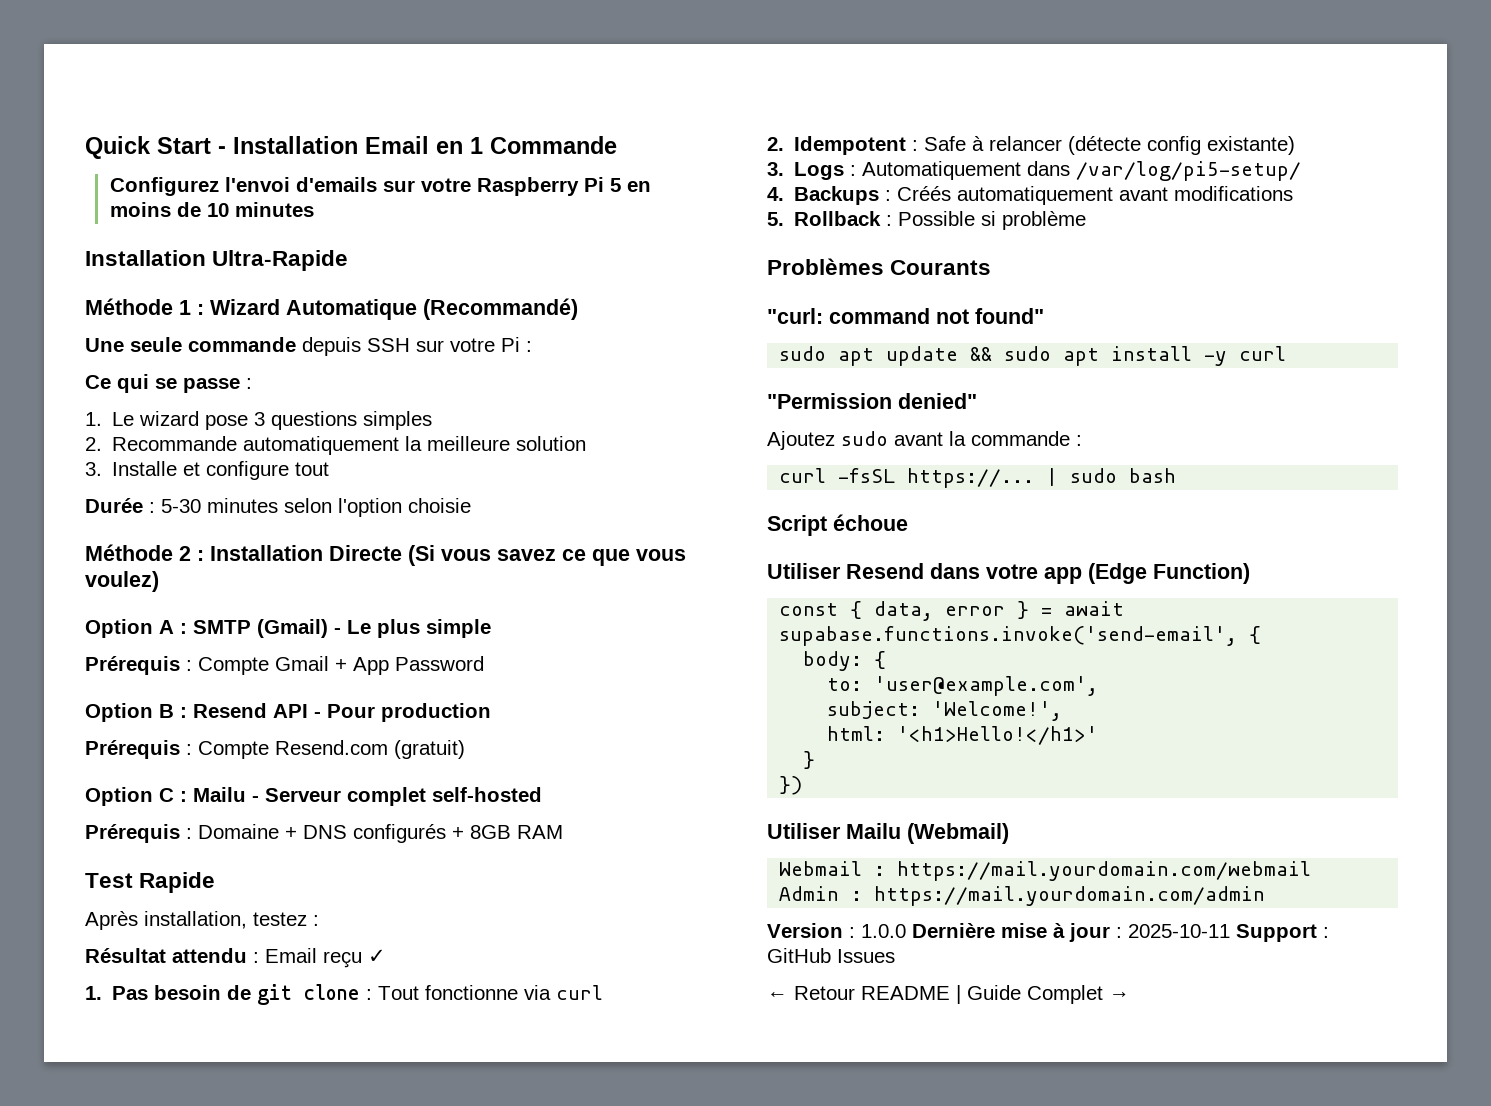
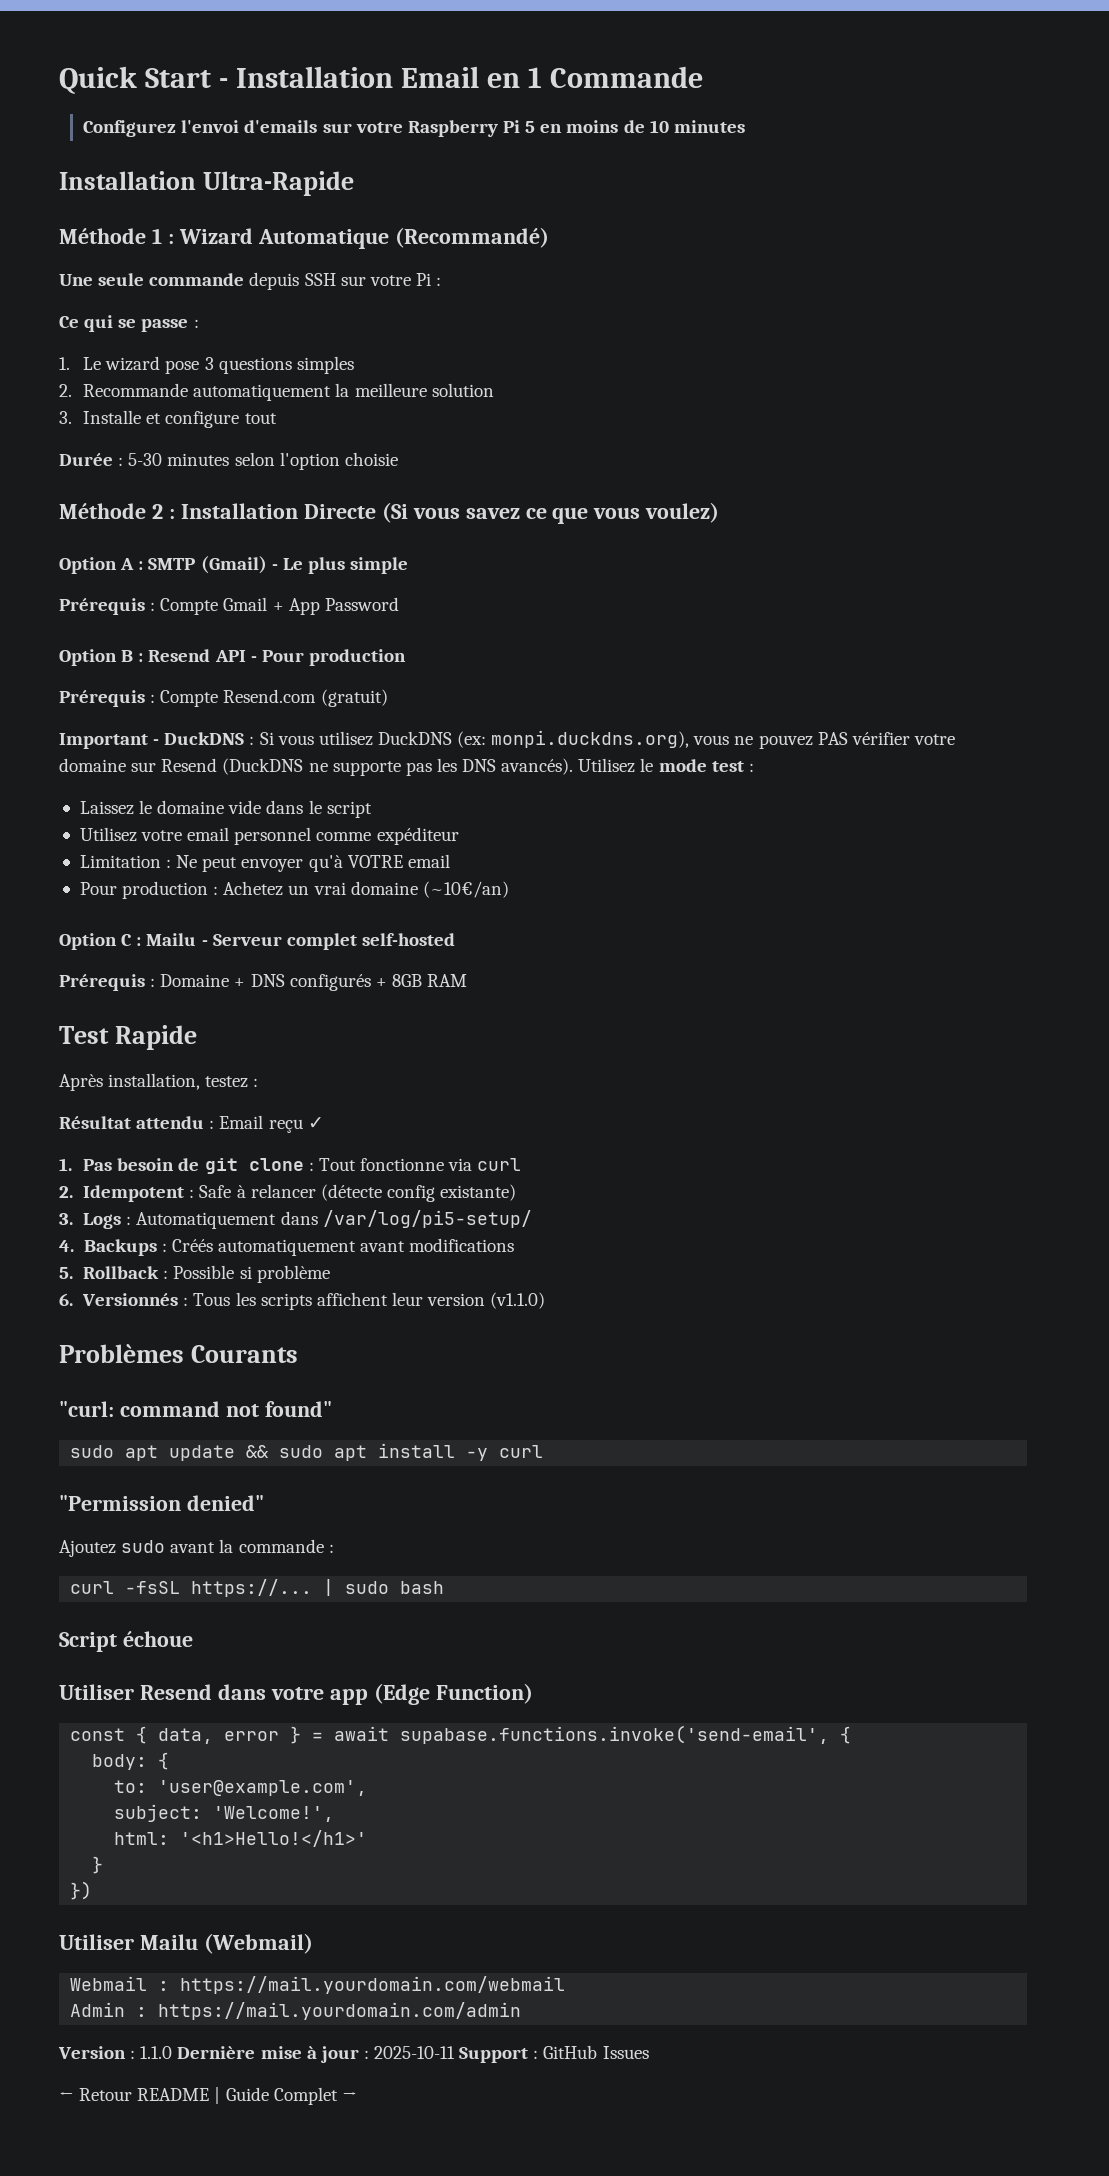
(465, 749) none -> [59,730,955,749] [59,758,754,776] [79,800,372,818] [79,827,459,845] [79,854,450,872] [79,881,509,899] // Important - DuckDNS : Si vous utilisez DuckDNS (ex: monpi.duckdns.org), vous ne pouvez PAS vérifier votre domaine sur Resend (DuckDNS ne supporte pas les DNS avancés). Utilisez le mode test : // Laissez le domaine vide dans le script // Utilisez votre email personnel comme expéditeur // Limitation : Ne peut envoyer qu'à VOTRE email // Pour production : Achetez un vrai domaine (~10€/an)
(1087, 220) none -> [59,1292,546,1310] // 6. Versionnés : Tous les scripts affichent leur version (v1.1.0)
[861,924,906,938] 1.0.0 -> [140,2046,173,2059] 1.1.0

